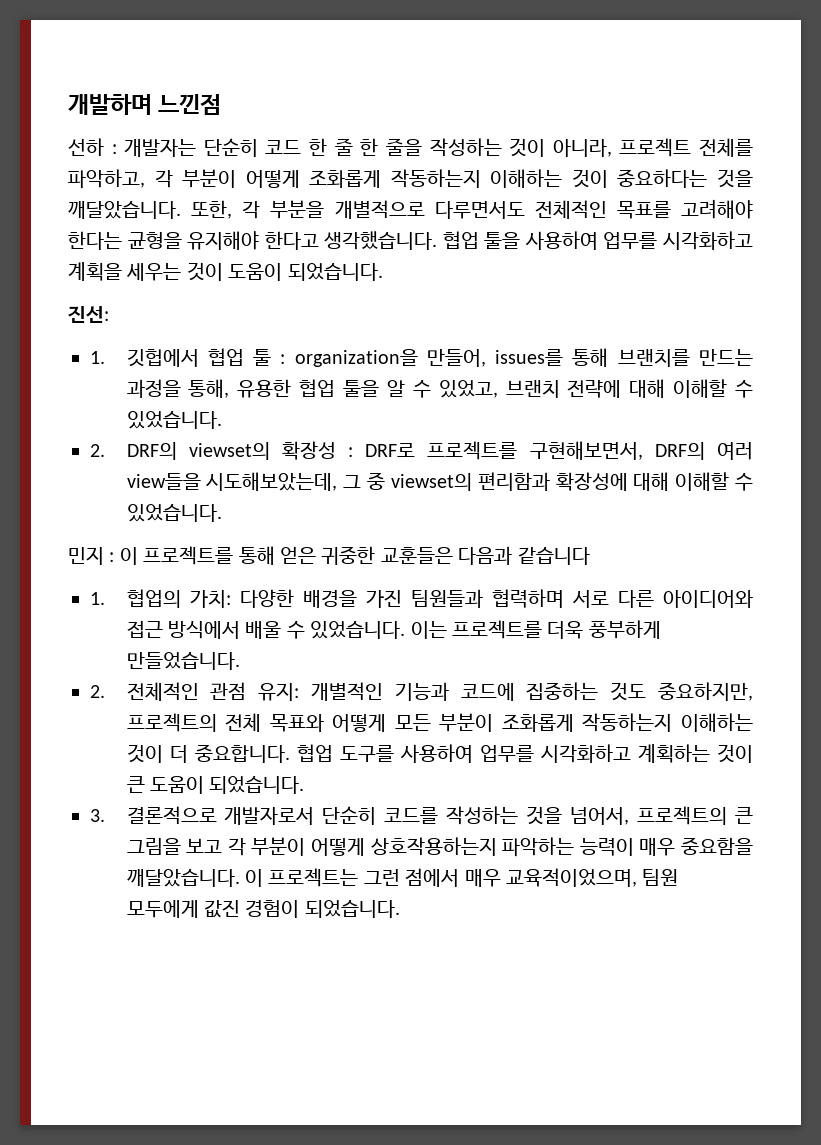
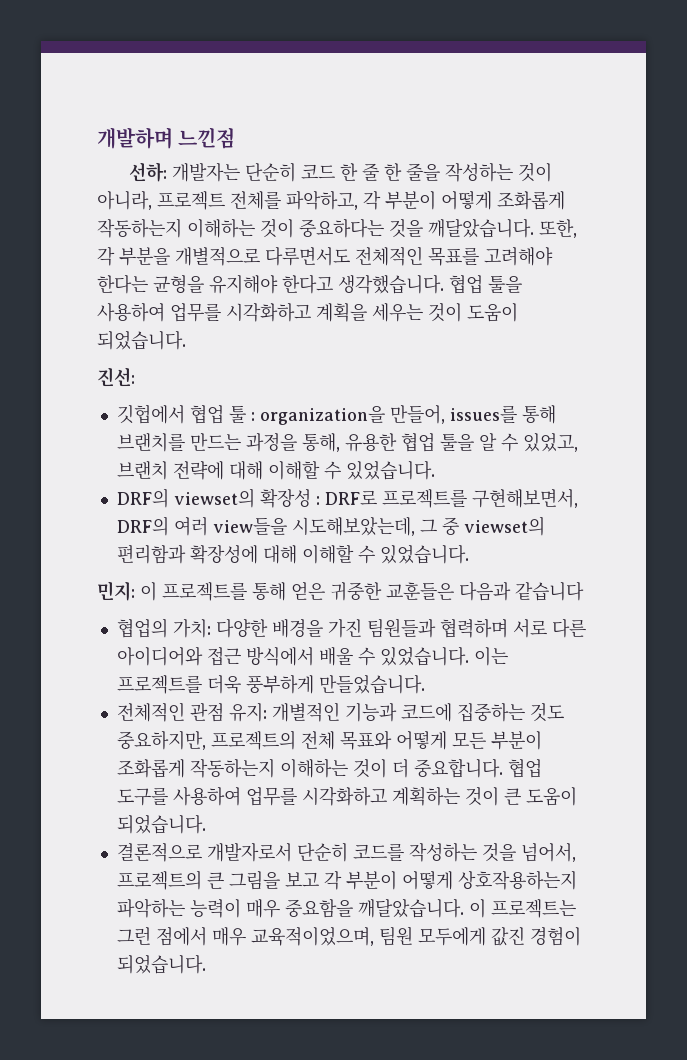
[68,138,117,156] 선하 : -> [129,162,168,182] 선하:
[90,351,105,364] 1. -> (135, 377) none
[90,444,105,457] 2. -> (435, 470) none
[68,547,115,565] 민지 : -> [97,581,135,601] 민지:
[90,592,105,605] 1. -> (584, 591) none
[90,685,105,698] 2. -> (425, 684) none
[90,809,105,822] 3. -> (206, 824) none

